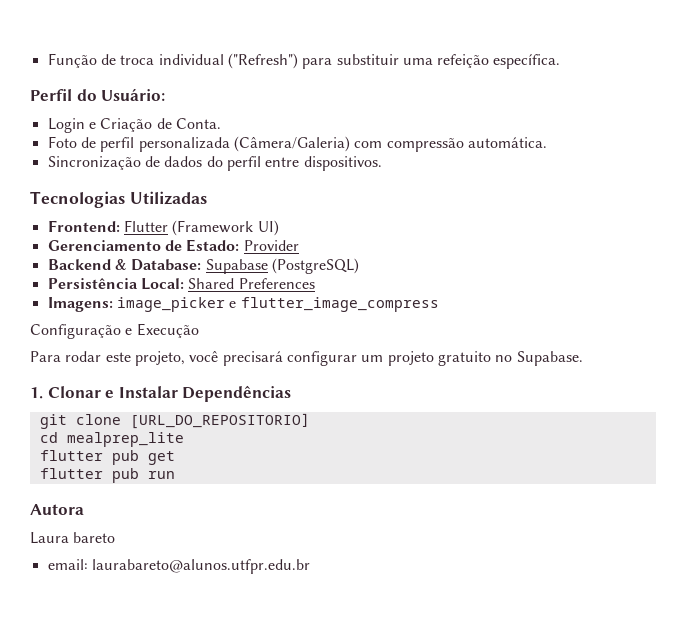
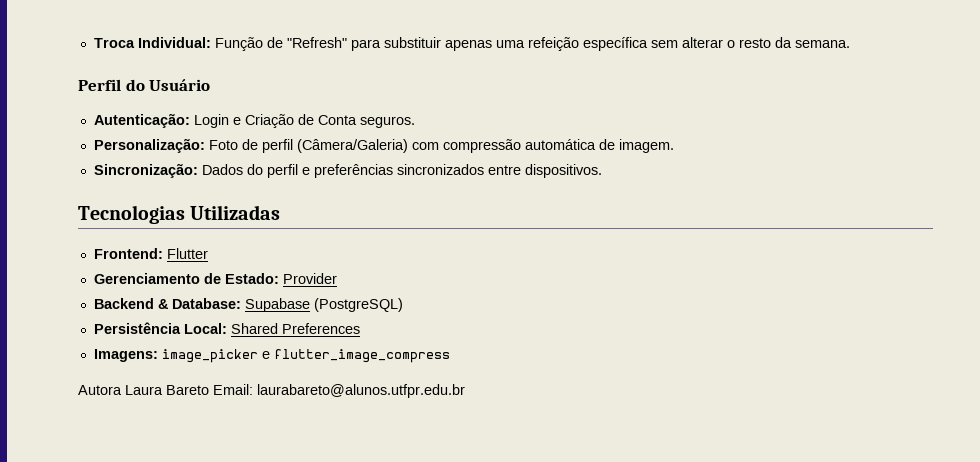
[47,53,298,69] Função de troca individual ("Refresh") -> [93,37,347,51] Troca Individual: Função de "Refresh"
(399, 59) none -> [444,40,492,51] apenas
[493,54,561,69] específica. -> [582,37,850,51] específica sem alterar o resto da semana.
[101,88,166,101] Usuário: // -> [149,79,211,91] [93,113,190,128] Usuário // Autenticação:
[175,118,221,129] Conta. // -> [317,115,415,128] [93,138,205,153] Conta seguros. // Personalização:
[138,137,230,152] personalizada -> (293, 146) none
[467,137,547,148] [47,156,261,171] automática. // Sincronização de dados do perfil -> [524,139,674,153] [93,163,484,178] automática de imagem. // Sincronização: Dados do perfil e preferências sincronizados
[172,220,279,236] (Framework UI) -> (208, 253) none
[30,323,199,339] [30,351,583,366] [30,385,292,402] [39,413,310,429] [39,432,184,447] [39,450,175,465] [39,468,175,483] [30,504,84,515] [30,532,116,544] [47,559,88,570] Configuração e Execução // Para rodar este projeto, você precisará configurar um projeto gratuito no Supabase. // 1. Clonar e Instalar Dependências // git clone [URL_DO_REPOSITORIO] // cd mealprep_lite // flutter pub get // flutter pub run // Autora // Laura bareto // email: -> [78,384,253,395] Autora Laura Bareto Email:

